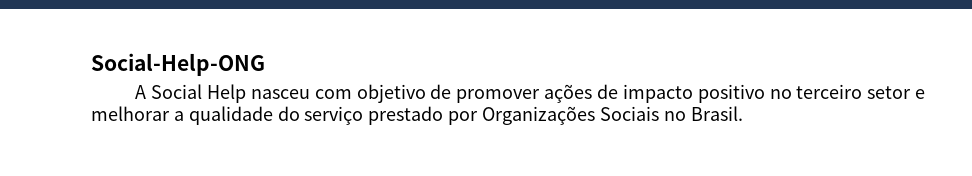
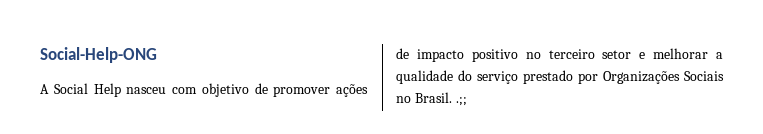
(743, 113) none -> [455,97,467,106] .;;

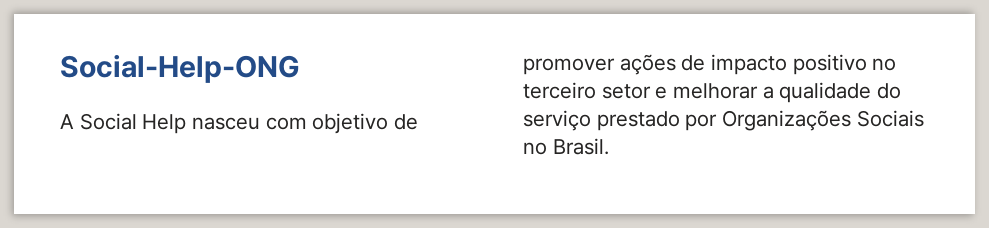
[455,97,467,106] .;; -> (609, 146) none

